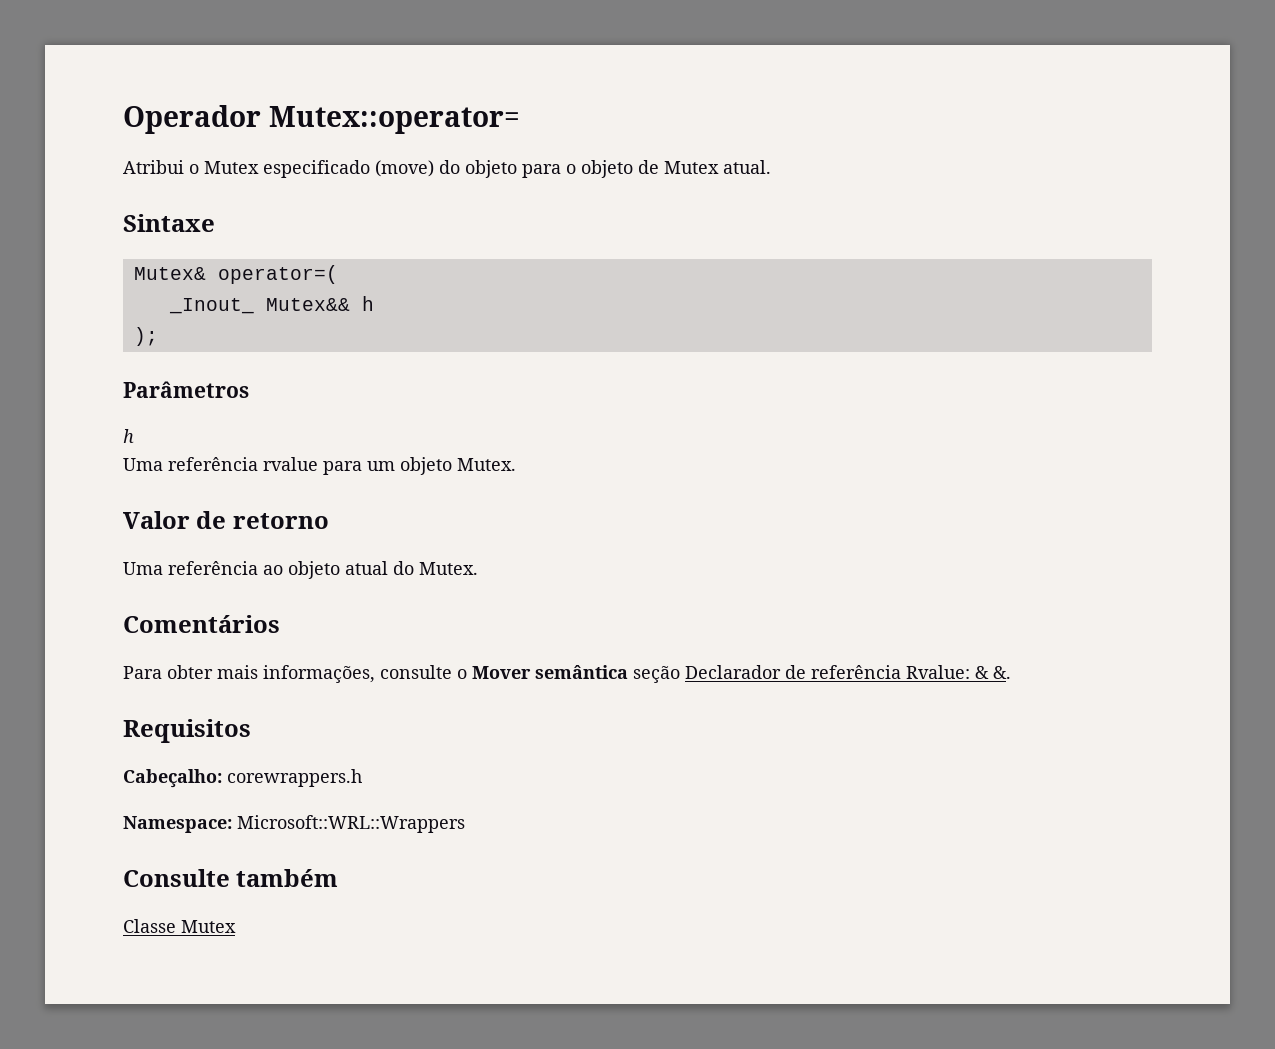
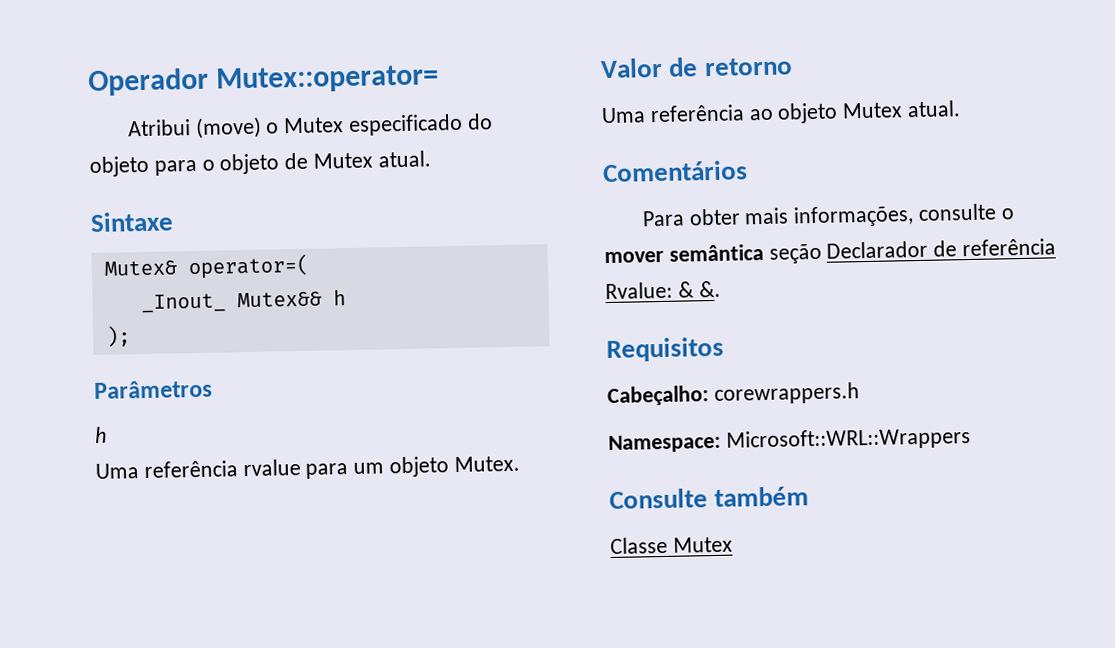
(184, 167) none -> [194,116,262,139] (move)
[375,160,434,177] (move) -> (463, 125) none
[345,561,478,575] atual do Mutex. -> [842,100,962,119] Mutex atual.
[472,666,531,679] Mover -> [604,250,664,264] mover

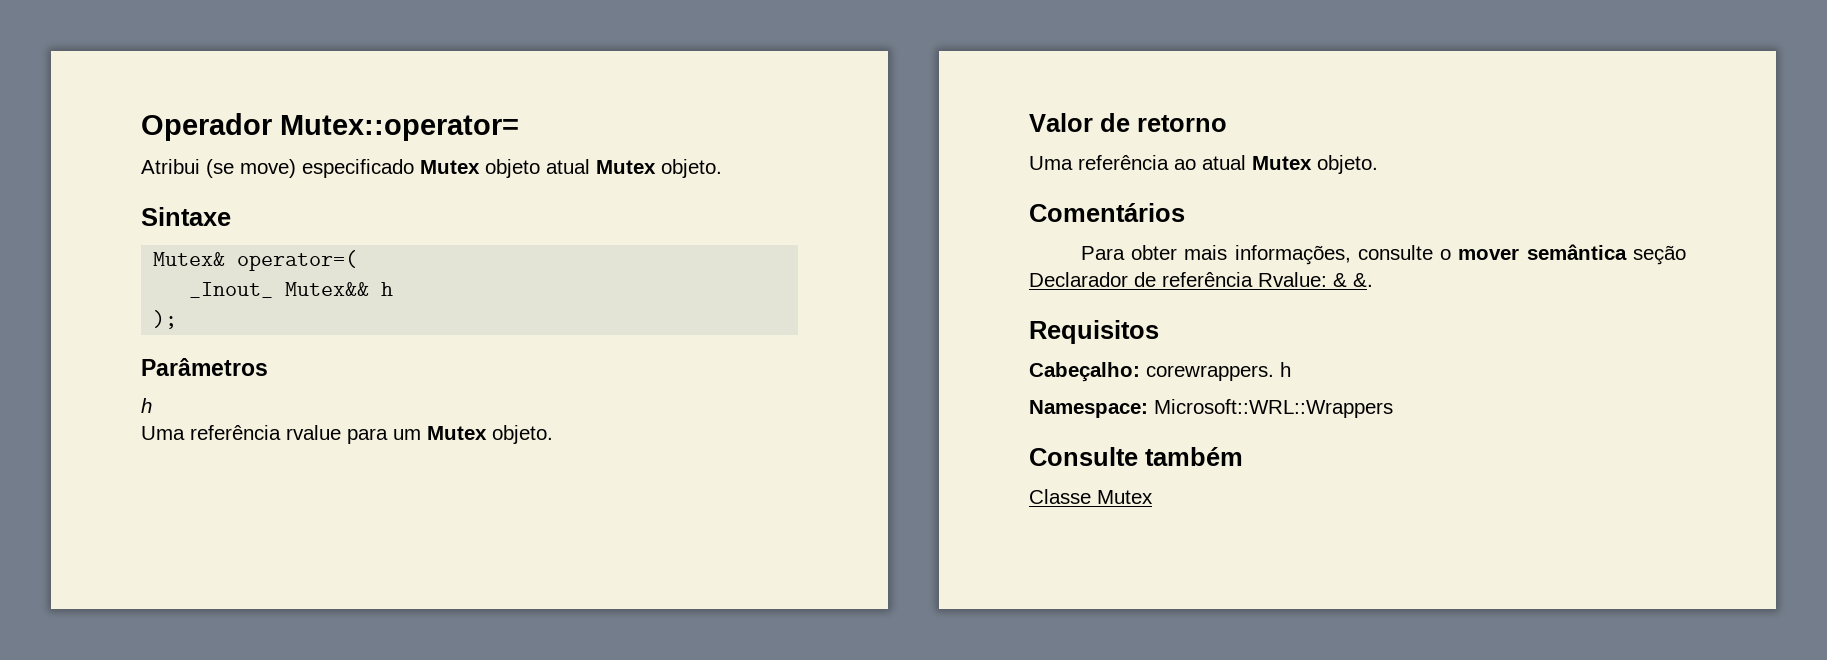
[194,113,493,139] [89,150,431,178] (move) o Mutex especificado do objeto para o objeto de Mutex atual. -> [206,159,722,178] (se move) especificado Mutex objeto atual Mutex objeto.
[389,455,520,478] objeto Mutex. -> [427,425,553,444] Mutex objeto.
[777,100,962,124] objeto Mutex atual. -> [1202,155,1378,174] atual Mutex objeto.
[713,382,860,405] corewrappers.h -> [1146,362,1291,381] corewrappers. h

